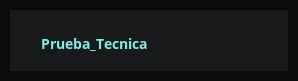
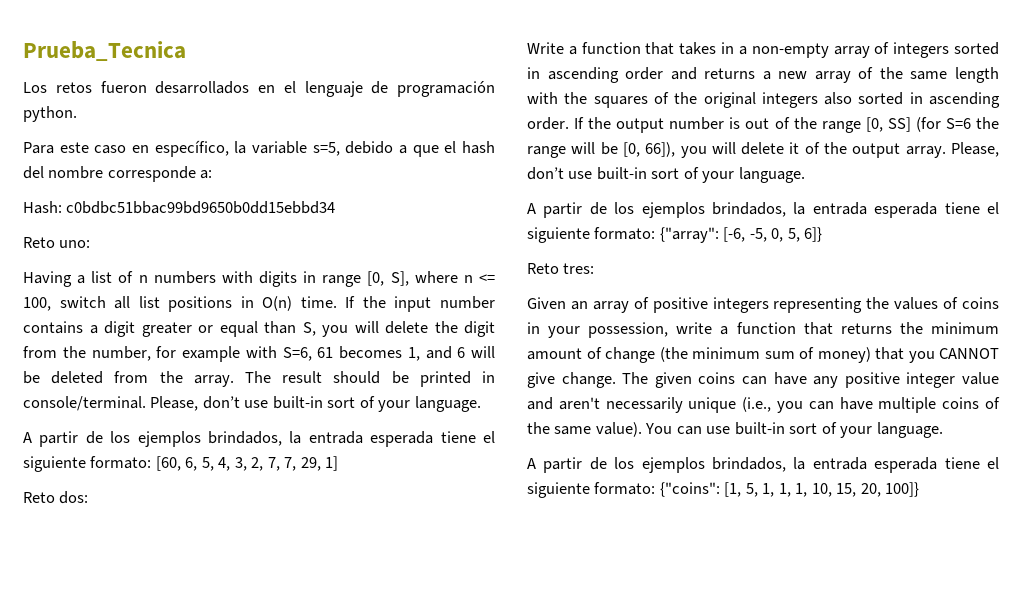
(147, 44) none -> [23,81,495,97] [23,106,77,122] [23,140,496,157] [23,166,213,182] [23,201,336,214] [23,237,91,248] [23,271,496,287] [23,296,496,312] [23,321,495,337] [23,346,495,362] [23,371,495,387] [23,396,481,412] [23,431,495,447] [23,456,339,472] [23,491,89,504] [527,42,999,58] [527,67,999,83] [527,92,1001,108] [527,117,999,133] [527,142,1000,158] [527,167,805,183] [527,202,999,218] [527,227,823,243] [527,263,595,274] [527,297,999,313] [527,322,999,338] [527,347,999,363] [527,372,1000,388] [527,397,1001,413] [527,422,943,438] [527,457,999,473] [527,482,920,498] // Los retos fueron desarrollados en el lenguaje de programación python. // Para este caso en específico, la variable s=5, debido a que el hash del nombre corresponde a: // Hash: c0bdbc51bbac99bd9650b0dd15ebbd34 // Reto uno: // Having a list of n numbers with digits in range [0, S], where n <= 100, switch all list positions in O(n) time. If the input number contains a digit greater or equal than S, you will delete the digit from the number, for example with S=6, 61 becomes 1, and 6 will be deleted from the array. The result should be printed in console/terminal. Please, don’t use built-in sort of your language. // A partir de los ejemplos brindados, la entrada esperada tiene el siguiente formato: [60, 6, 5, 4, 3, 2, 7, 7, 29, 1] // Reto dos: // Write a function that takes in a non-empty array of integers sorted in ascending order and returns a new array of the same length with the squares of the original integers also sorted in ascending order. If the output number is out of the range [0, SS] (for S=6 the range will be [0, 66]), you will delete it of the output array. Please, don’t use built-in sort of your language. // A partir de los ejemplos brindados, la entrada esperada tiene el siguiente formato: {"array": [-6, -5, 0, 5, 6]} // Reto tres: // Given an array of positive integers representing the values of coins in your possession, write a function that returns the minimum amount of change (the minimum sum of money) that you CANNOT give change. The given coins can have any positive integer value and aren't necessarily unique (i.e., you can have multiple coins of the same value). You can use built-in sort of your language. // A partir de los ejemplos brindados, la entrada esperada tiene el siguiente formato: {"coins": [1, 5, 1, 1, 1, 10, 15, 20, 100]}

